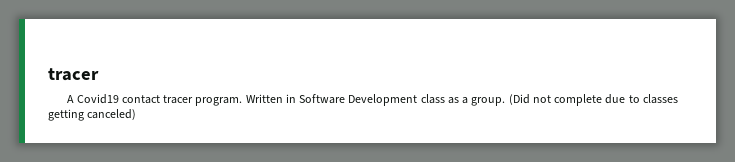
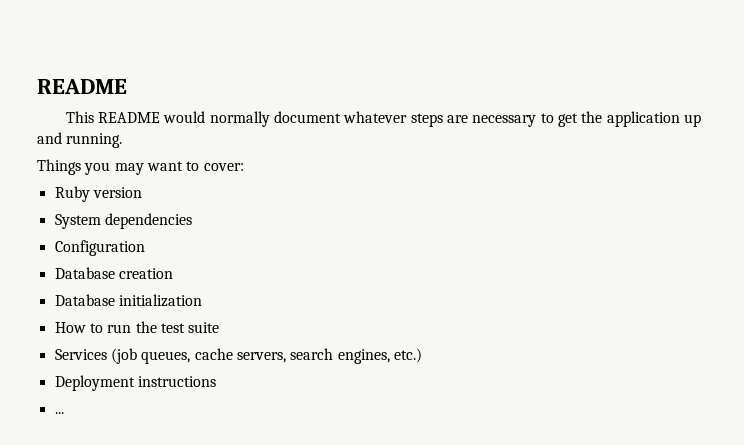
[48,68,99,81] [66,94,678,106] [48,109,137,121] tracer // A Covid19 contact tracer program. Written in Software Development class as a group. (Did not complete due to classes getting canceled) -> [37,79,127,94] [65,111,701,127] [37,132,123,148] [37,159,244,175] [54,186,142,202] [54,213,192,229] [54,240,145,256] [54,267,173,279] [54,294,202,307] [54,321,220,333] [54,348,422,364] [54,375,216,391] [54,412,64,414] README // This README would normally document whatever steps are necessary to get the application up and running. // Things you may want to cover: // Ruby version // System dependencies // Configuration // Database creation // Database initialization // How to run the test suite // Services (job queues, cache servers, search engines, etc.) // Deployment instructions // ...

